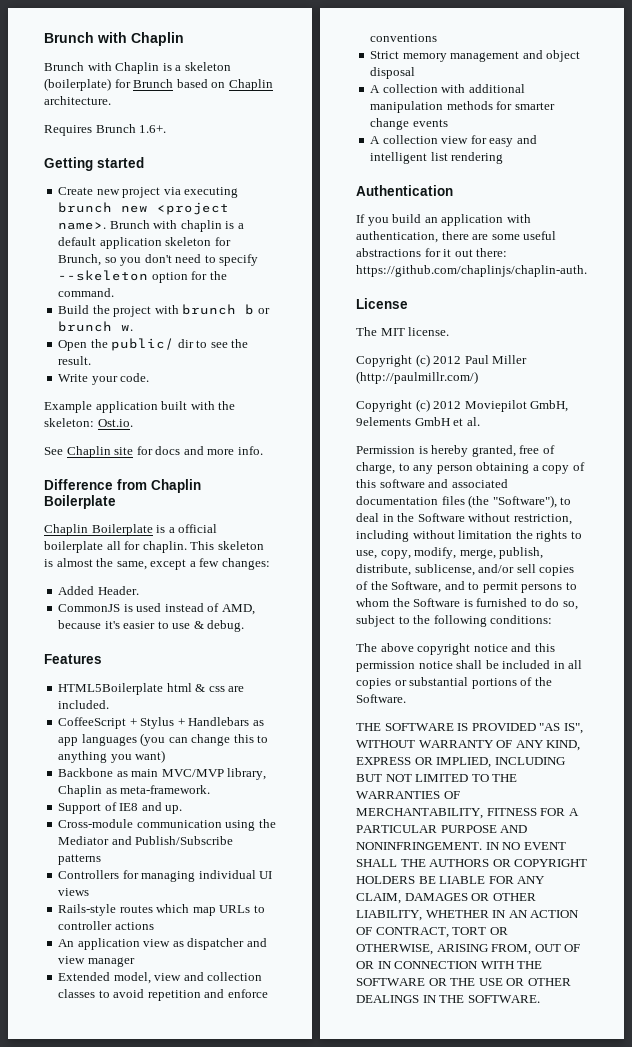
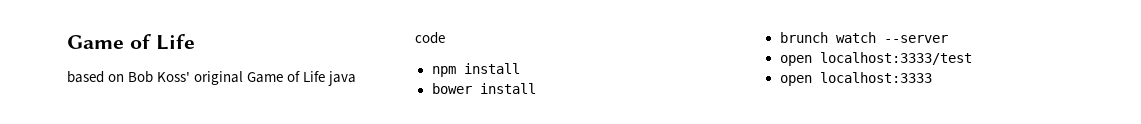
[44,32,184,46] [44,62,231,74] [44,78,273,91] [44,96,111,105] [44,124,167,136] [44,157,144,171] [58,187,239,198] [58,202,230,215] [58,220,244,232] [58,237,231,249] [58,254,259,266] [58,270,227,283] [58,288,115,297] [58,304,270,317] [58,321,134,332] [58,338,249,351] [58,356,92,365] [58,373,150,385] [44,401,236,413] [44,418,133,427] [44,446,263,458] [44,479,201,493] [44,495,116,509] [44,524,218,536] [44,541,264,553] [44,558,270,570] [58,586,139,595] [58,603,255,615] [58,620,245,632] [44,654,102,664] [58,683,245,695] [58,700,110,709] [58,717,264,729] [58,733,269,746] [58,750,166,763] [58,768,267,780] [58,785,211,797] [58,802,183,814] [58,819,276,831] [58,836,234,845] [58,854,102,865] [58,870,273,882] [58,888,90,896] [58,904,265,916] [58,921,154,930] [58,938,267,950] [58,956,135,967] [58,972,263,984] [58,989,268,1001] [370,34,438,42] [370,50,581,62] [370,67,416,79] [370,84,525,93] [370,101,555,113] [370,118,448,130] [370,135,537,147] [370,152,504,164] [356,185,453,196] [356,214,531,226] [356,231,557,243] [356,248,508,257] [356,265,587,277] [356,298,408,309] [356,327,450,336] [356,354,528,367] [356,371,478,384] [356,399,569,412] [356,417,480,426] [356,445,555,457] [356,462,585,474] [356,479,508,488] [356,495,572,508] [356,513,572,525] [356,530,582,542] [356,547,544,559] [356,564,575,576] [356,581,577,593] [356,598,578,610] [356,615,553,627] [356,643,555,655] [356,660,583,672] [356,677,552,689] [356,694,406,703] [356,723,583,734] [356,740,581,751] [356,757,565,768] [356,774,518,782] [356,791,460,799] [356,808,579,819] [356,825,528,833] [356,842,566,850] [356,859,588,867] [356,876,546,884] [356,893,536,904] [356,910,580,921] [356,927,508,938] [356,944,581,955] [356,961,543,969] [356,978,571,986] [356,995,540,1003] Brunch with Chaplin // Brunch with Chaplin is a skeleton (boilerplate) for Brunch based on Chaplin architecture. // Requires Brunch 1.6+. // Getting started // Create new project via executing brunch new <project name>. Brunch with chaplin is a default application skeleton for Brunch, so you don't need to specify --skeleton option for the command. // Build the project with brunch b or brunch w. // Open the public/ dir to see the result. // Write your code. // Example application built with the skeleton: Ost.io. // See Chaplin site for docs and more info. // Difference from Chaplin Boilerplate // Chaplin Boilerplate is a official boilerplate all for chaplin. This skeleton is almost the same, except a few changes: // Added Header. // CommonJS is used instead of AMD, because it's easier to use & debug. // Features // HTML5Boilerplate html & css are included. // CoffeeScript + Stylus + Handlebars as app languages (you can change this to anything you want) // Backbone as main MVC/MVP library, Chaplin as meta-framework. // Support of IE8 and up. // Cross-module communication using the Mediator and Publish/Subscribe patterns // Controllers for managing individual UI views // Rails-style routes which map URLs to controller actions // An application view as dispatcher and view manager // Extended model, view and collection classes to avoid repetition and enforce conventions // Strict memory management and object disposal // A collection with additional manipulation methods for smarter change events // A collection view for easy and intelligent list rendering // Authentication // If you build an application with authentication, there are some useful abstractions for it out there: https://github.com/chaplinjs/chaplin-auth. // License // The MIT license. // Copyright (c) 2012 Paul Miller (http://paulmillr.com/) // Copyright (c) 2012 Moviepilot GmbH, 9elements GmbH et al. // Permission is hereby granted, free of charge, to any person obtaining a copy of this software and associated documentation files (the "Software"), to deal in the Software without restriction, including without limitation the rights to use, copy, modify, merge, publish, distribute, sublicense, and/or sell copies of the Software, and to permit persons to whom the Software is furnished to do so, subject to the following conditions: // The above copyright notice and this permission notice shall be included in all copies or substantial portions of the Software. // THE SOFTWARE IS PROVIDED "AS IS", WITHOUT WARRANTY OF ANY KIND, EXPRESS OR IMPLIED, INCLUDING BUT NOT LIMITED TO THE WARRANTIES OF MERCHANTABILITY, FITNESS FOR A PARTICULAR PURPOSE AND NONINFRINGEMENT. IN NO EVENT SHALL THE AUTHORS OR COPYRIGHT HOLDERS BE LIABLE FOR ANY CLAIM, DAMAGES OR OTHER LIABILITY, WHETHER IN AN ACTION OF CONTRACT, TORT OR OTHERWISE, ARISING FROM, OUT OF OR IN CONNECTION WITH THE SOFTWARE OR THE USE OR OTHER DEALINGS IN THE SOFTWARE. -> [67,34,195,50] [67,71,357,86] [415,32,445,44] [431,63,520,77] [431,83,536,94] [779,32,948,43] [779,52,972,66] [779,72,932,86] Game of Life // based on Bob Koss' original Game of Life java code // npm install // bower install // brunch watch --server // open localhost:3333/test // open localhost:3333

